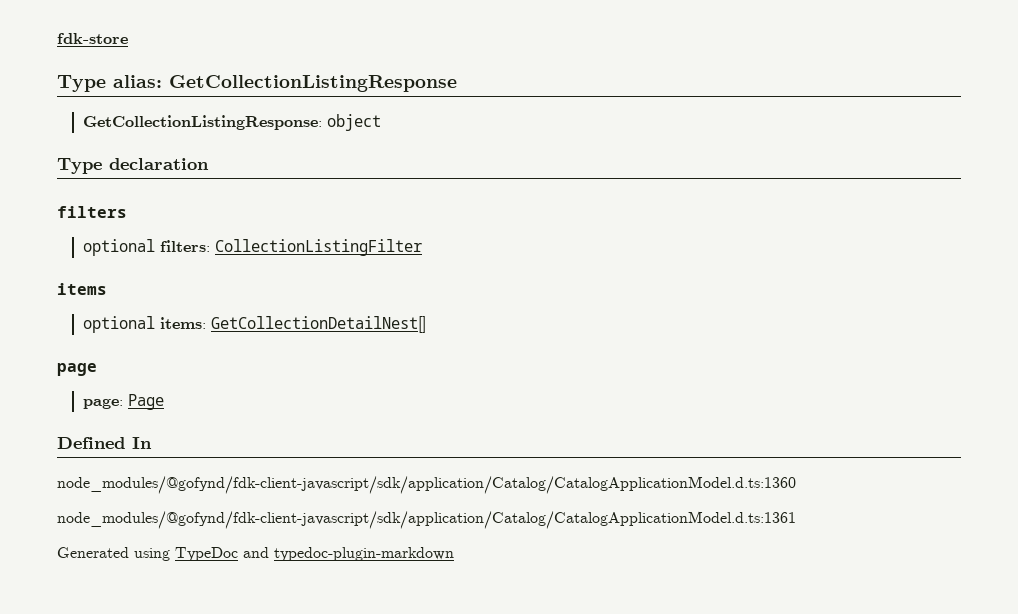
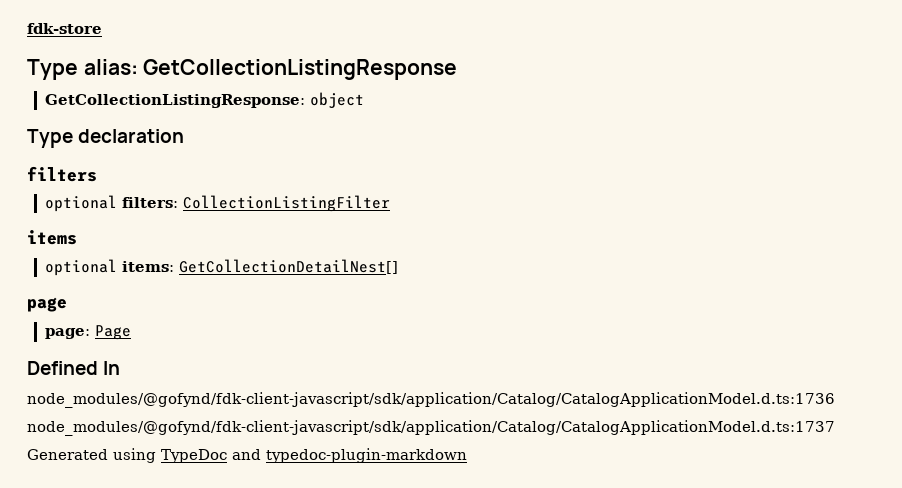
[57,476,796,494] [57,511,796,529] node_modules/@gofynd/fdk-client-javascript/sdk/application/Catalog/CatalogApplicationModel.d.ts:1360 // node_modules/@gofynd/fdk-client-javascript/sdk/application/Catalog/CatalogApplicationModel.d.ts:1361 -> [27,392,835,408] [27,420,835,436] node_modules/@gofynd/fdk-client-javascript/sdk/application/Catalog/CatalogApplicationModel.d.ts:1736 // node_modules/@gofynd/fdk-client-javascript/sdk/application/Catalog/CatalogApplicationModel.d.ts:1737

